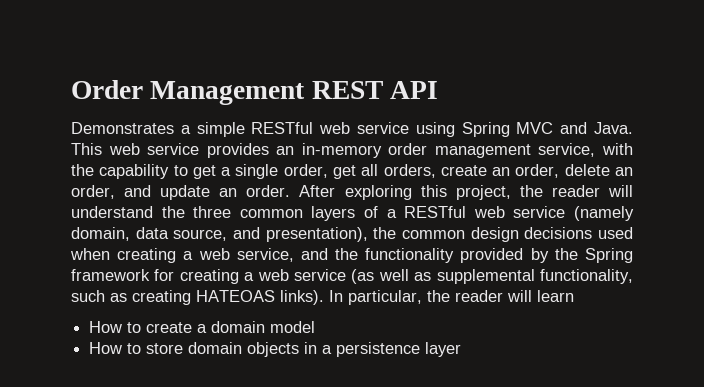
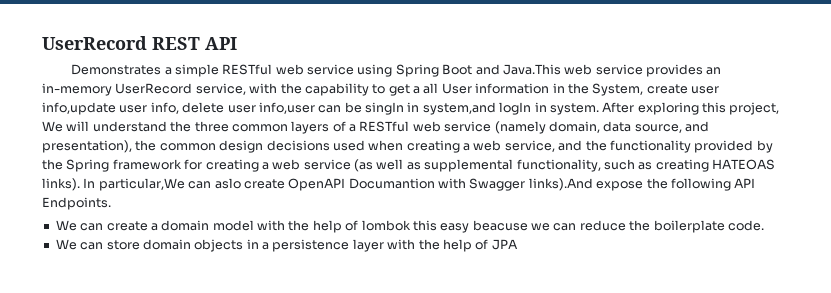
[71,80,306,105] Order Management -> [42,36,147,50] UserRecord
[516,122,633,134] [71,143,102,155] MVC and Java. This -> [442,64,561,75] Boot and Java.This
[388,143,531,158] order management -> [115,83,193,94] UserRecord
[235,164,633,179] [71,185,291,200] single order, get all orders, create an order, delete an order, and update an order. -> [423,83,719,96] [42,102,599,115] all User information in the System, create user info,update user info, delete user info,user can be singIn in system,and logIn in system.
[519,185,600,197] the reader -> [42,121,63,132] We
[348,290,574,305] [89,321,316,333] [89,342,142,354] particular, the reader will learn // How to create a domain model // How to -> [98,178,756,191] [42,197,111,210] [55,220,764,233] [55,239,104,250] particular,We can aslo create OpenAPI Documantion with Swagger links).And expose the following API Endpoints. // We can create a domain model with the help of lombok this easy beacuse we can reduce the boilerplate code. // We can
(462, 349) none -> [387,239,518,252] with the help of JPA

